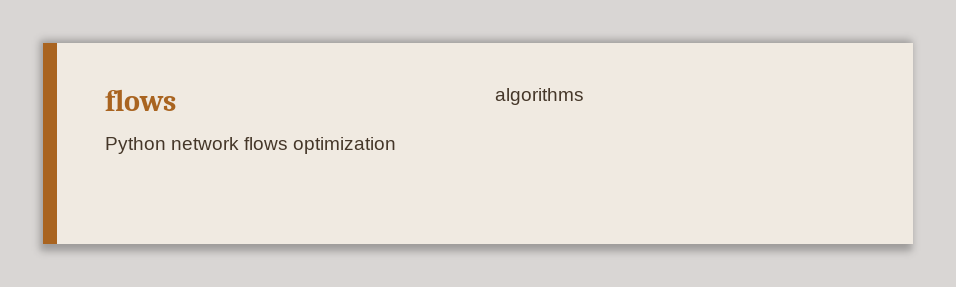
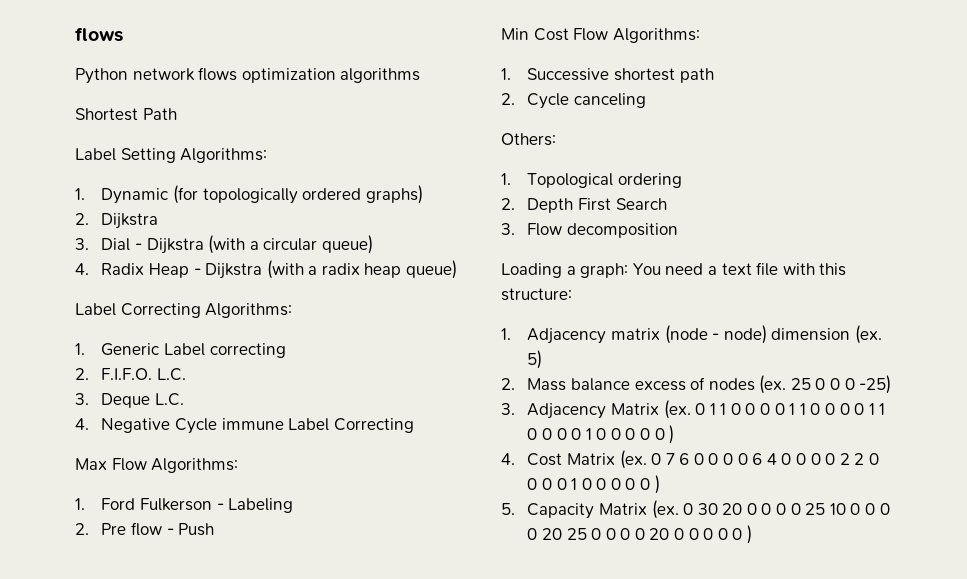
(584, 96) none -> [75,108,177,121] [75,148,268,163] [75,185,423,204] [75,213,159,229] [75,235,373,254] [75,260,458,279] [75,303,293,318] [75,343,286,358] [75,368,186,381] [75,393,184,408] [75,418,414,434] [75,458,239,473] [75,498,294,513] [75,522,215,536] [501,28,700,43] [501,68,714,83] [501,93,646,109] [501,133,556,146] [501,173,682,188] [501,198,667,213] [501,223,678,238] [501,262,847,278] [501,288,572,301] [501,325,882,344] [527,350,543,369] [501,375,892,394] [501,400,886,419] [527,425,675,444] [501,450,879,469] [527,475,660,494] [501,500,890,519] [527,525,753,544] // Shortest Path // Label Setting Algorithms: // 1. Dynamic (for topologically ordered graphs) // 2. Dijkstra // 3. Dial - Dijkstra (with a circular queue) // 4. Radix Heap - Dijkstra (with a radix heap queue) // Label Correcting Algorithms: // 1. Generic Label correcting // 2. F.I.F.O. L.C. // 3. Deque L.C. // 4. Negative Cycle immune Label Correcting // Max Flow Algorithms: // 1. Ford Fulkerson - Labeling // 2. Pre flow - Push // Min Cost Flow Algorithms: // 1. Successive shortest path // 2. Cycle canceling // Others: // 1. Topological ordering // 2. Depth First Search // 3. Flow decomposition // Loading a graph: You need a text file with this structure: // 1. Adjacency matrix (node - node) dimension (ex. 5) // 2. Mass balance excess of nodes (ex. 25 0 0 0 -25) // 3. Adjacency Matrix (ex. 0 1 1 0 0 0 0 1 1 0 0 0 0 1 1 0 0 0 0 1 0 0 0 0 0 ) // 4. Cost Matrix (ex. 0 7 6 0 0 0 0 6 4 0 0 0 0 2 2 0 0 0 0 1 0 0 0 0 0 ) // 5. Capacity Matrix (ex. 0 30 20 0 0 0 0 25 10 0 0 0 0 20 25 0 0 0 0 20 0 0 0 0 0 )

